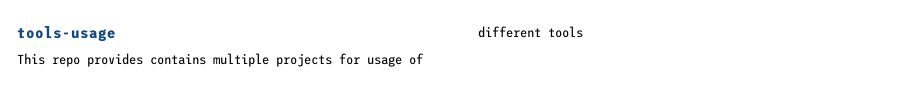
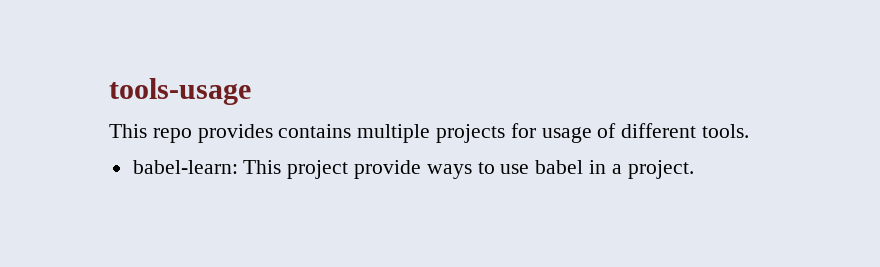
[548,26,583,38] tools -> [702,124,750,138] [132,160,694,179] tools. // babel-learn: This project provide ways to use babel in a project.

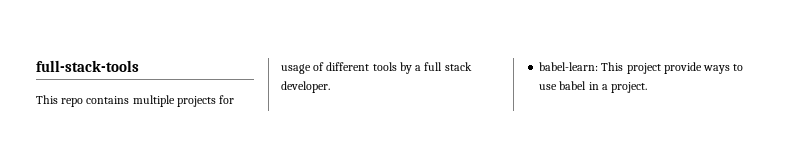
[109,78,251,105] tools-usage -> [36,60,139,72] full-stack-tools
[197,124,273,143] provides -> (84, 102) none
[702,124,750,138] tools. -> [372,62,472,74] [281,81,330,93] tools by a full stack developer.

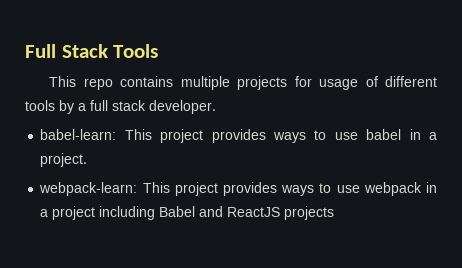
[36,60,139,72] full-stack-tools -> [25,44,159,58] Full Stack Tools
[663,62,702,74] provide -> [211,129,266,143] provides
(648, 87) none -> [39,182,437,196] [40,206,335,220] // webpack-learn: This project provides ways to use webpack in a project including Babel and ReactJS projects

